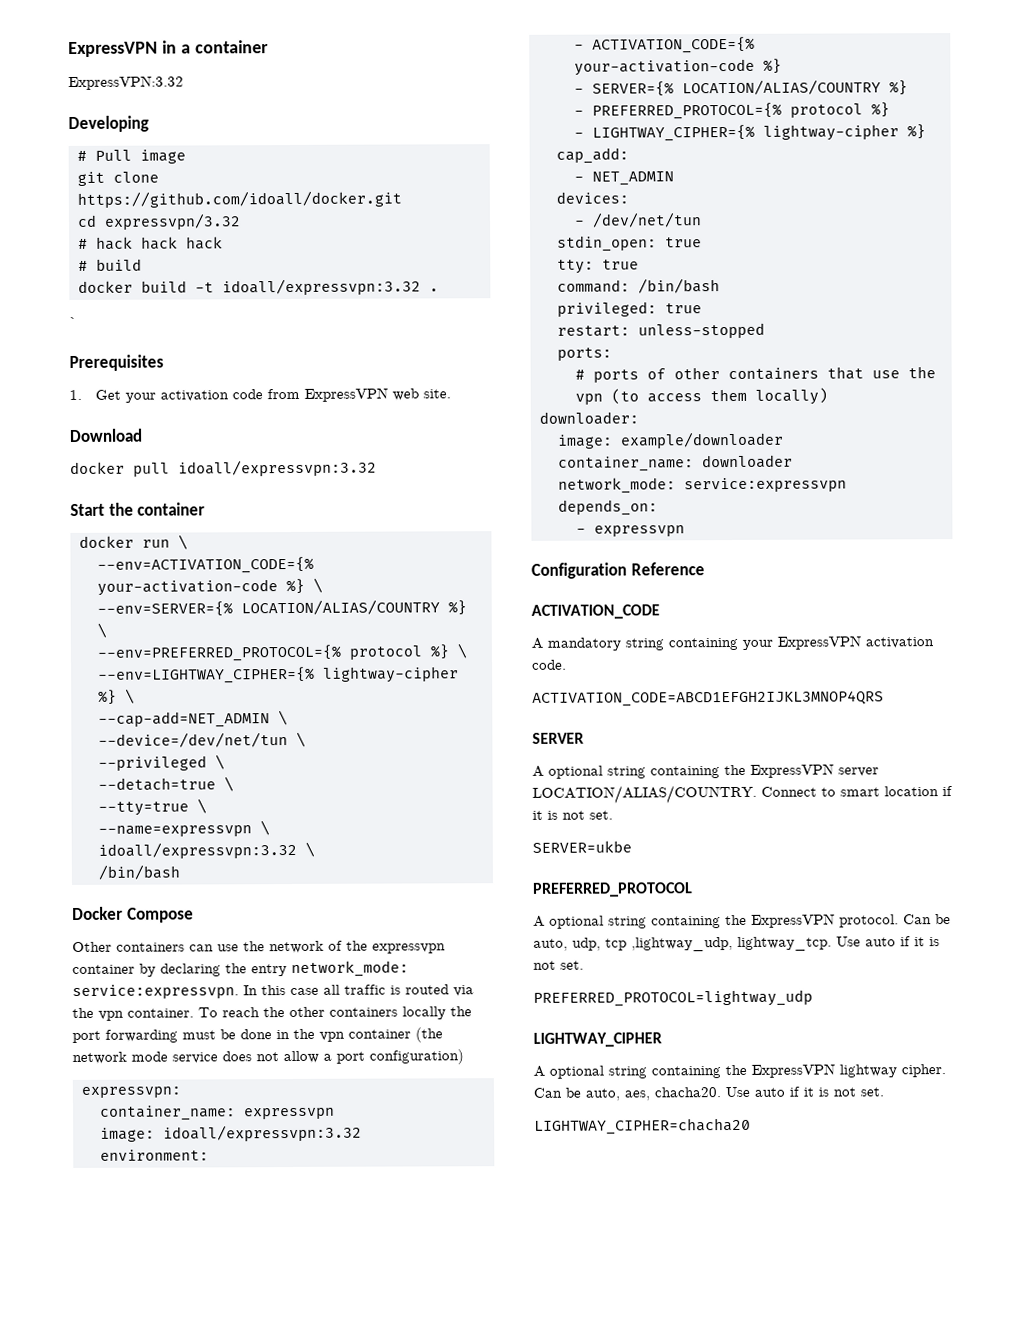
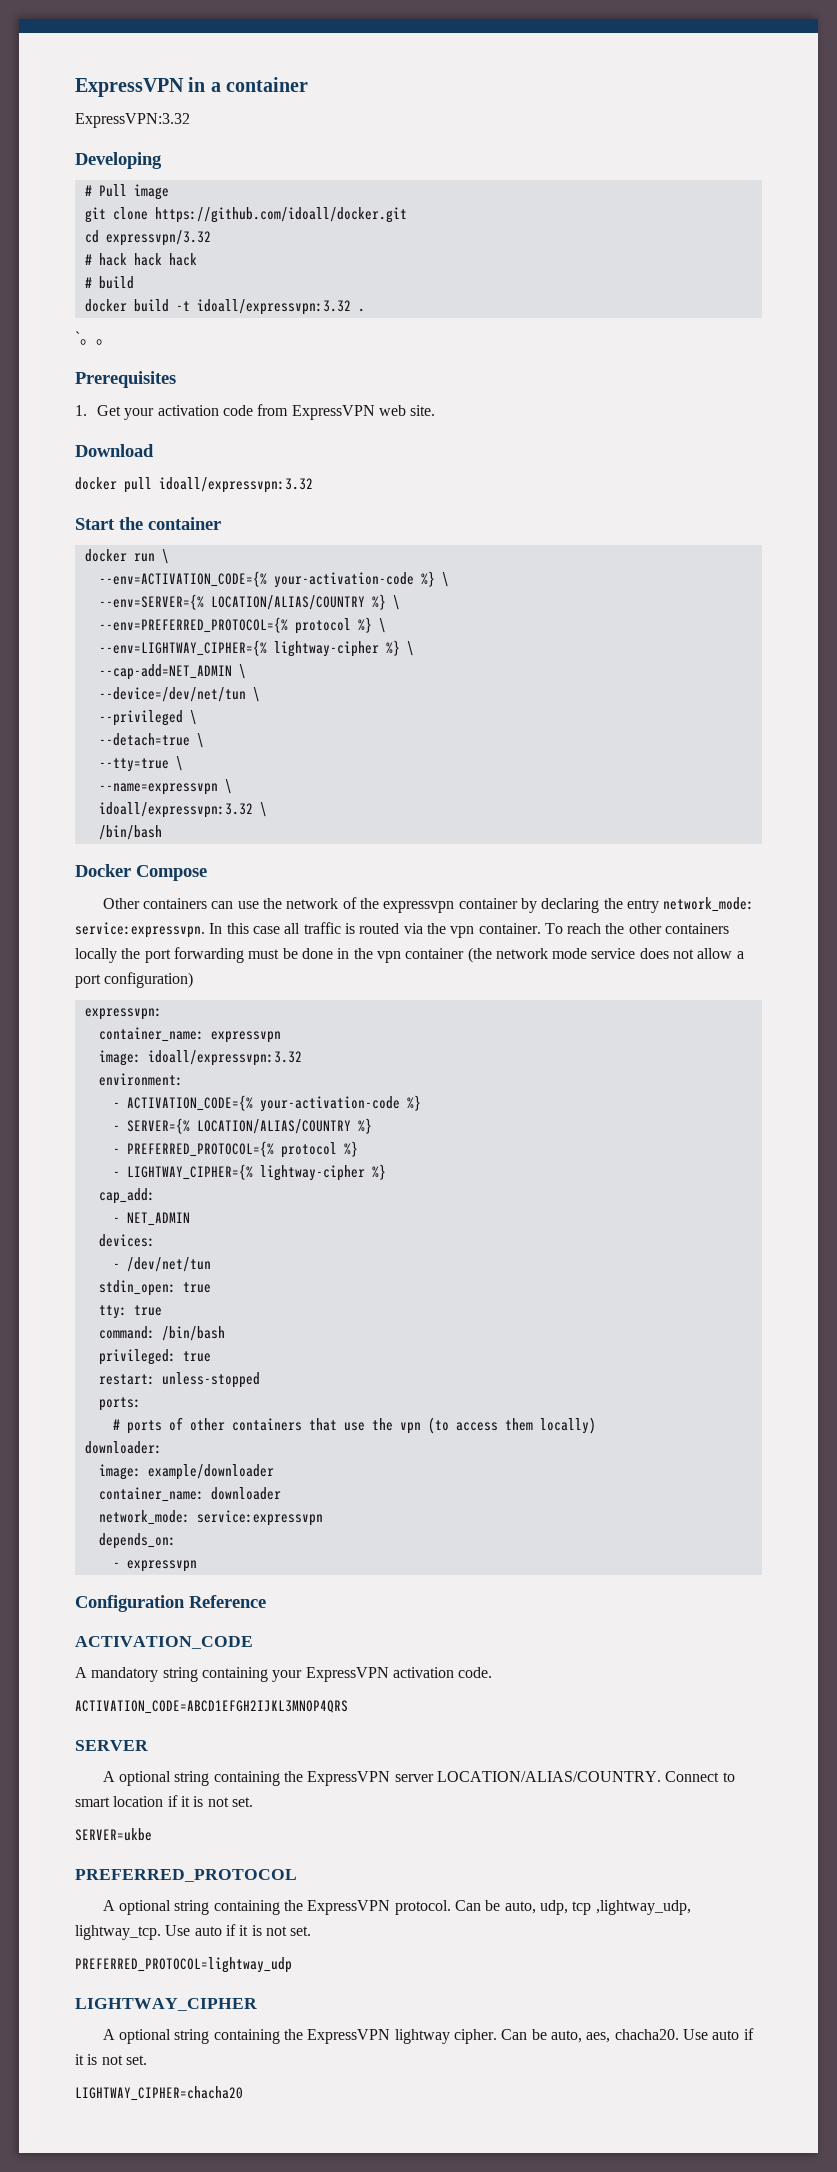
(78, 321) none -> [80,339,112,345] 。。

